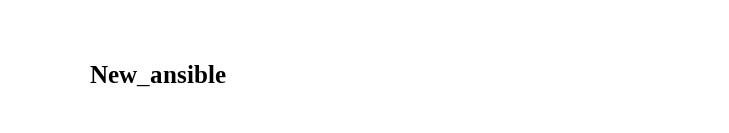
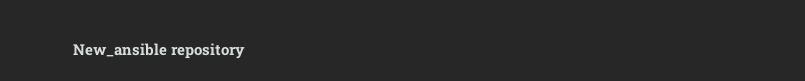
(226, 76) none -> [171,43,246,59] repository

